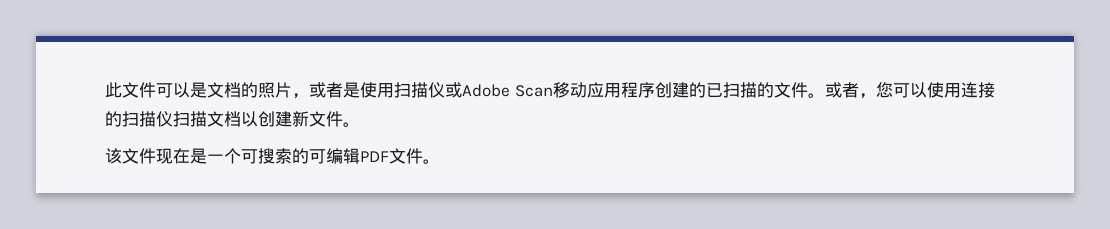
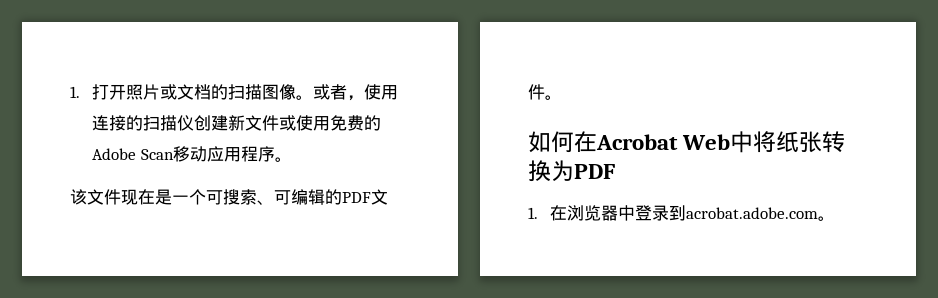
[105,82,462,99] 此文件可以是文档的照片，或者是使用扫描仪或 -> [70,84,399,101] [92,115,382,131] 1.打开照片或文档的扫描图像。或者，使用连接的扫描仪创建新文件或使用免费的
[654,82,995,99] [105,111,343,127] 创建的已扫描的文件。或者，您可以使用连接的扫描仪扫描文档以创建新文件 -> (275, 154) none
[292,148,360,164] 的可编辑 -> [257,189,342,205] 、可编辑的
(440, 161) none -> [528,131,846,153] [528,160,615,182] [528,205,836,221] // 如何在Acrobat Web中将纸张转换为PDF // 1.在浏览器中登录到acrobat.adobe.com。

